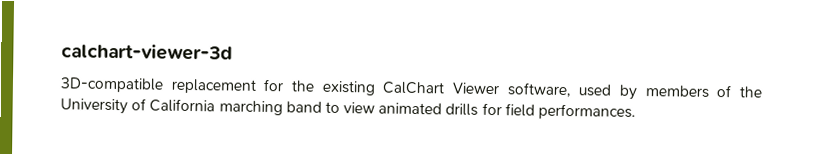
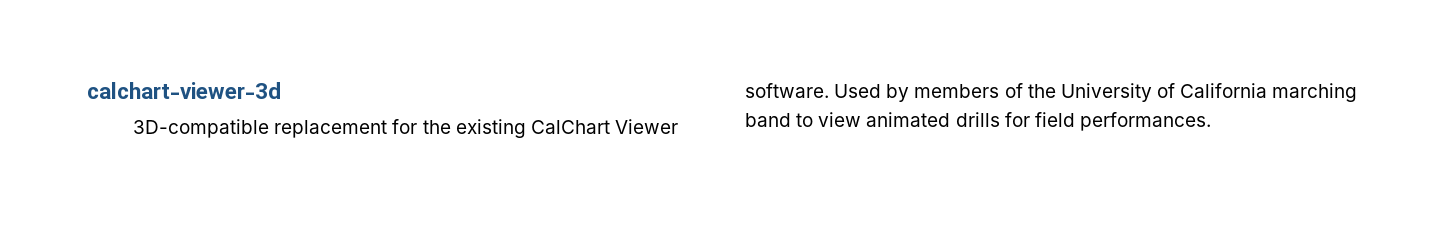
[506,82,612,98] software, used -> [745,83,882,98] software. Used

